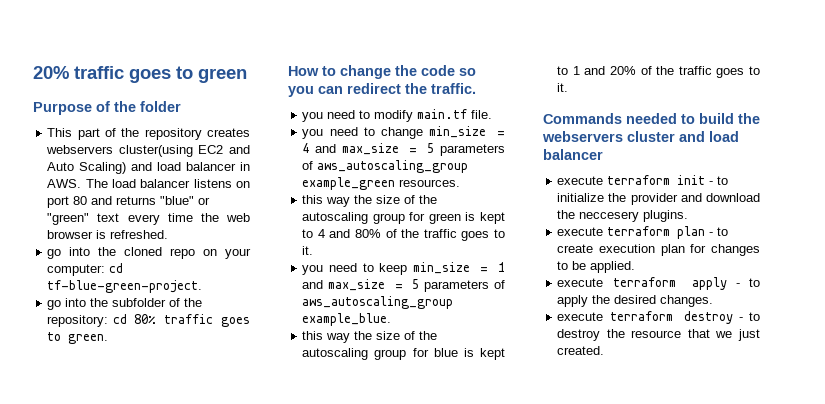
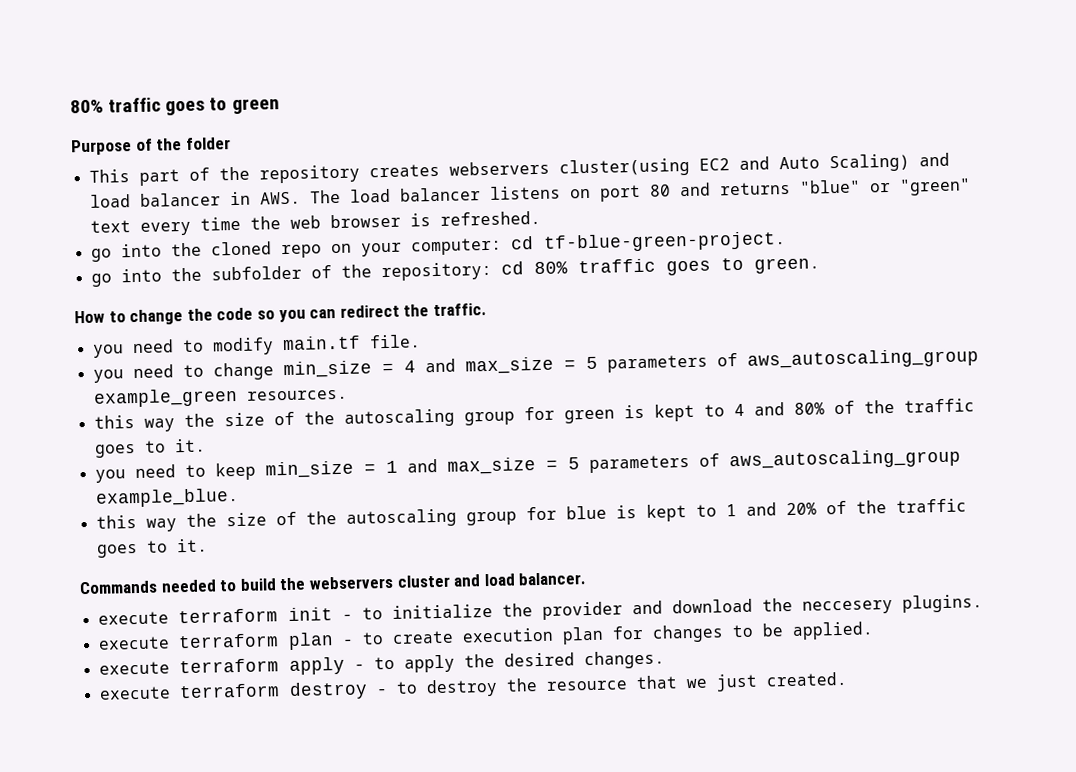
[33,66,69,79] 20% -> [70,99,104,114] 80%
[543,149,603,160] balancer -> [518,572,587,586] balancer.

